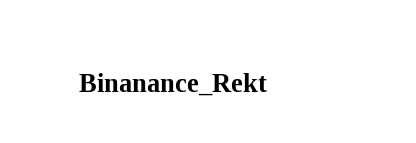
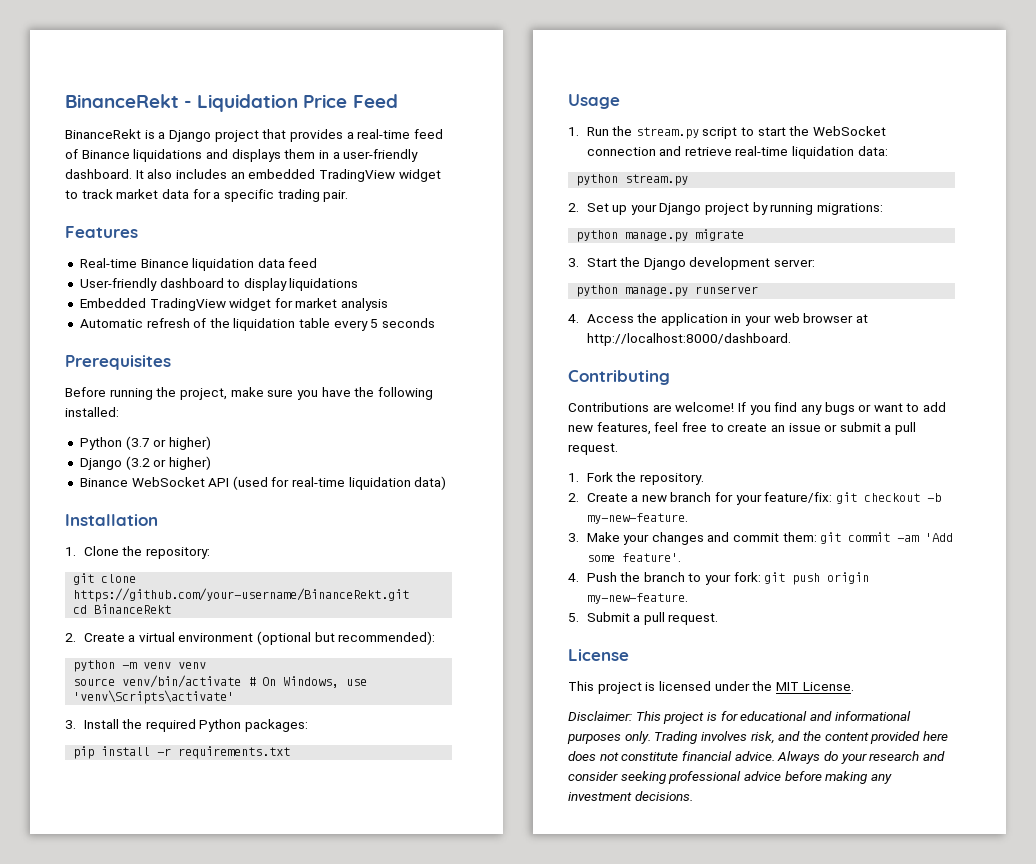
[79,73,267,96] Binanance_Rekt -> [65,94,398,112] [65,129,443,142] [65,149,419,162] [65,169,441,182] [65,189,349,202] [65,226,138,238] [79,258,318,271] [79,278,359,291] [79,298,389,311] [79,318,436,331] [65,355,171,370] [65,387,433,400] [65,407,119,417] [79,436,211,450] [79,456,211,470] [79,476,447,490] [65,514,158,526] [65,546,210,559] [73,573,137,585] [73,588,410,602] [73,604,172,614] [65,631,436,645] [73,660,207,672] [73,675,368,688] [73,690,235,704] [65,719,309,732] [73,746,291,759] [568,94,620,109] [568,126,887,139] [586,146,888,159] [576,174,689,186] [568,202,884,215] [576,229,745,242] [568,257,816,270] [576,285,759,297] [568,313,869,326] [586,333,791,346] [568,370,670,385] [568,402,947,415] [568,422,917,435] [568,443,618,455] [568,472,704,485] [568,492,942,505] [586,513,688,524] [568,532,954,545] [586,553,681,562] [568,572,870,585] [586,593,688,604] [568,612,719,625] [568,649,629,661] [568,681,854,694] [568,711,911,724] [567,731,948,744] [568,751,945,764] [568,771,892,784] [568,791,693,801] BinanceRekt - Liquidation Price Feed // BinanceRekt is a Django project that provides a real-time feed of Binance liquidations and displays them in a user-friendly dashboard. It also includes an embedded TradingView widget to track market data for a specific trading pair. // Features // Real-time Binance liquidation data feed // User-friendly dashboard to display liquidations // Embedded TradingView widget for market analysis // Automatic refresh of the liquidation table every 5 seconds // Prerequisites // Before running the project, make sure you have the following installed: // Python (3.7 or higher) // Django (3.2 or higher) // Binance WebSocket API (used for real-time liquidation data) // Installation // 1. Clone the repository: // git clone https://github.com/your-username/BinanceRekt.git // cd BinanceRekt // 2. Create a virtual environment (optional but recommended): // python -m venv venv // source venv/bin/activate # On Windows, use 'venv\Scripts\activate' // 3. Install the required Python packages: // pip install -r requirements.txt // Usage // 1. Run the stream.py script to start the WebSocket connection and retrieve real-time liquidation data: // python stream.py // 2. Set up your Django project by running migrations: // python manage.py migrate // 3. Start the Django development server: // python manage.py runserver // 4. Access the application in your web browser at http://localhost:8000/dashboard. // Contributing // Contributions are welcome! If you find any bugs or want to add new features, feel free to create an issue or submit a pull request. // 1. Fork the repository. // 2. Create a new branch for your feature/fix: git checkout -b my-new-feature. // 3. Make your changes and commit them: git commit -am 'Add some feature'. // 4. Push the branch to your fork: git push origin my-new-feature. // 5. Submit a pull request. // License // This project is licensed under the MIT License. // Disclaimer: This project is for educational and informational purposes only. Trading involves risk, and the content provided here does not constitute financial advice. Always do your research and consider seeking professional advice before making any investment decisions.

